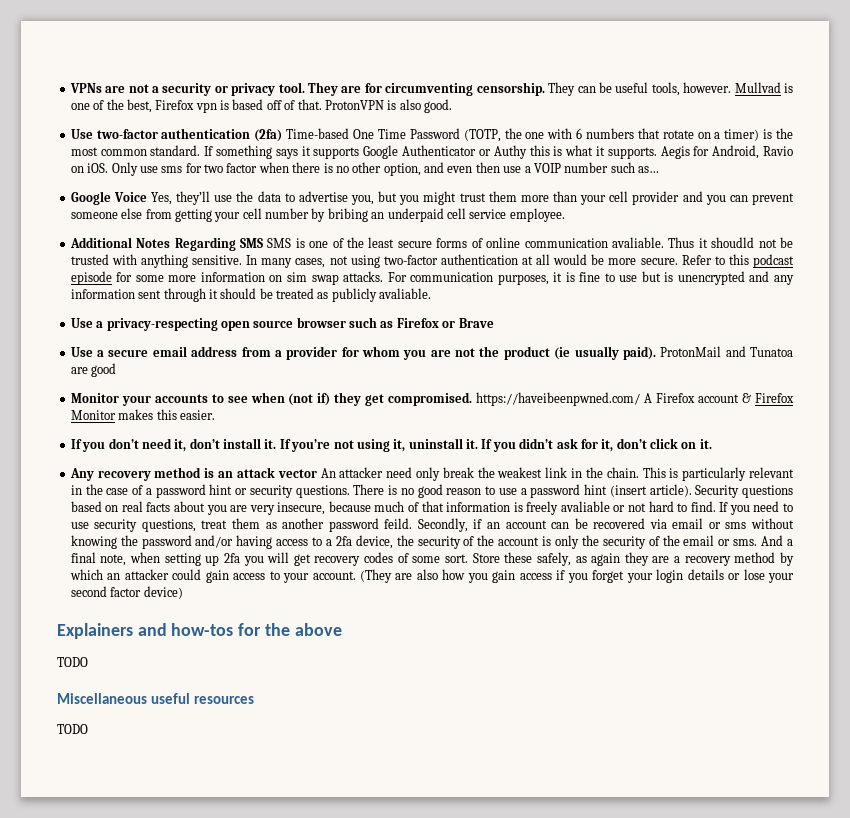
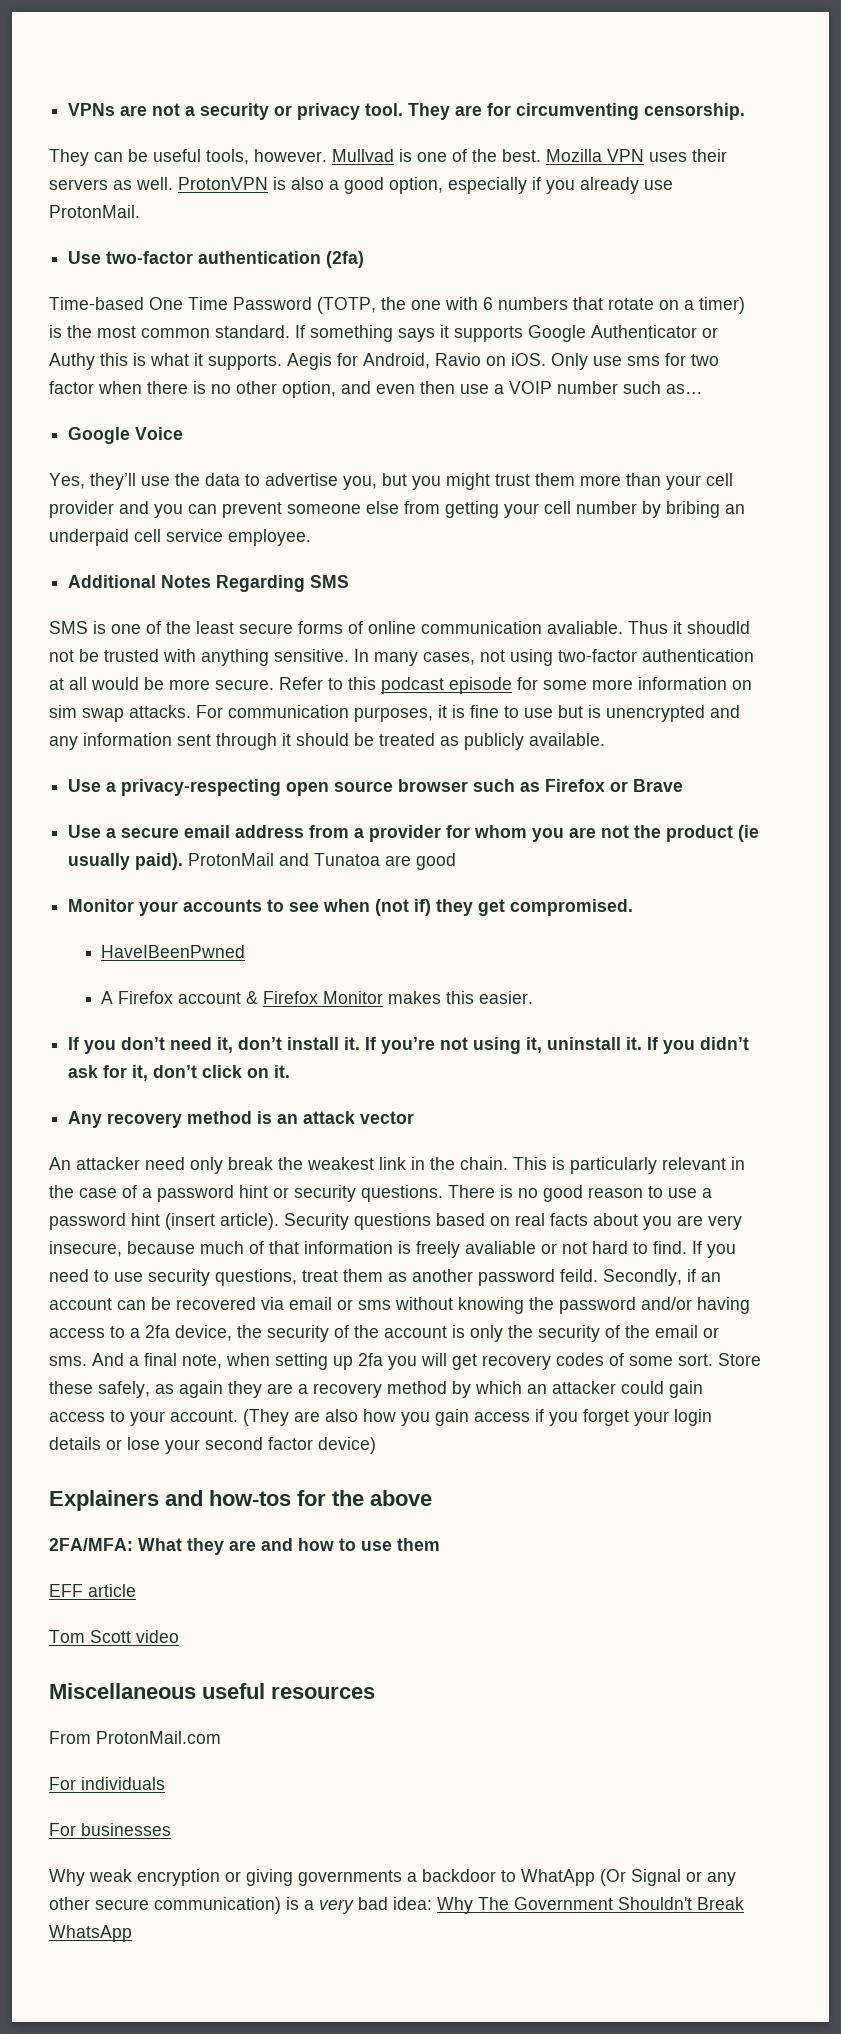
(545, 89) none -> (746, 111) //
[126,99,452,113] best, Firefox vpn is based off of that. ProtonVPN is also good. -> [502,149,727,162] [49,177,673,194] [49,205,140,218] best. Mozilla VPN uses their servers as well. ProtonVPN is also a good option, especially if you already use ProtonMail.
(283, 135) none -> (365, 259) //
(147, 197) none -> (184, 433) //
(263, 243) none -> (350, 581) //
[379,288,432,299] avaliable. -> [529,733,605,746] available.
[476,392,641,406] https://haveibeenpwned.com/ -> [101,945,246,958] // HaveIBeenPwned //
(317, 473) none -> (415, 1117) //
[57,657,88,667] [57,693,255,704] [57,724,88,734] TODO // Miscellaneous useful resources // TODO -> [49,1538,440,1555] [49,1584,136,1597] [49,1630,179,1643] [49,1683,375,1699] [49,1731,221,1744] [49,1777,165,1790] [49,1823,171,1836] [49,1869,736,1886] [49,1897,744,1914] [49,1925,132,1942] 2FA/MFA: What they are and how to use them // EFF article // Tom Scott video // Miscellaneous useful resources // From ProtonMail.com // For individuals // For businesses // Why weak encryption or giving governments a backdoor to WhatApp (Or Signal or any other secure communication) is a very bad idea: Why The Government Shouldn't Break WhatsApp

